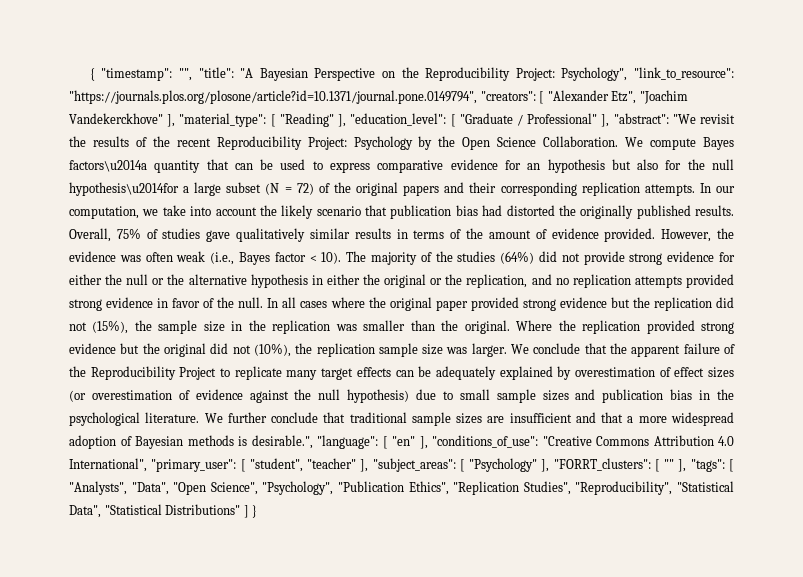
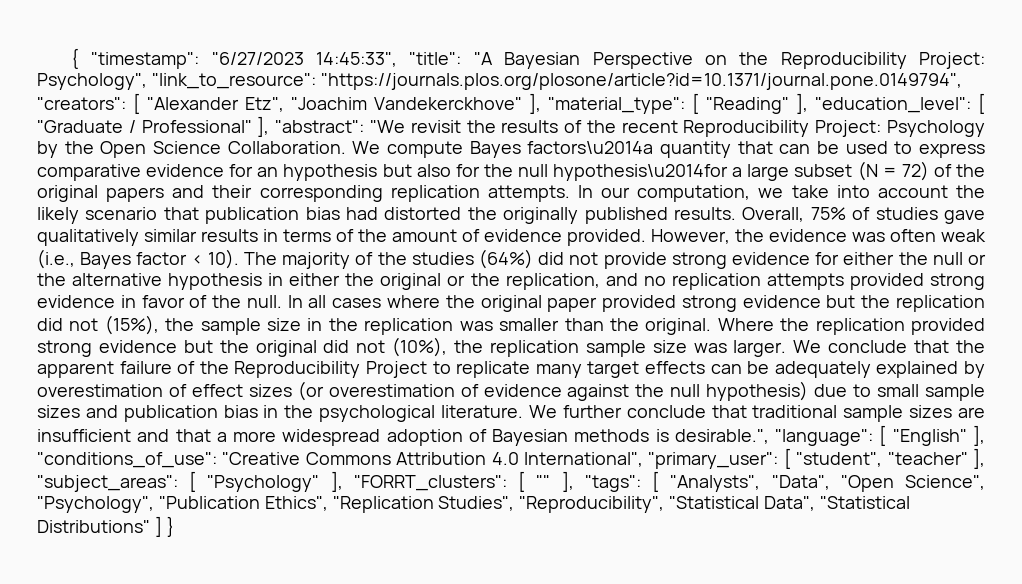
[179,68,193,81] "", -> [211,52,398,67] "6/27/2023 14:45:33",
[392,436,415,446] "en" -> [892,429,967,446] "English"

